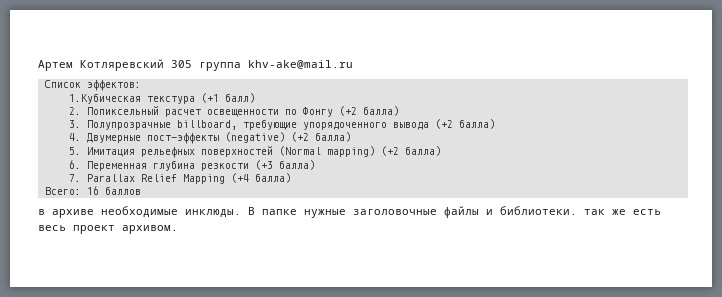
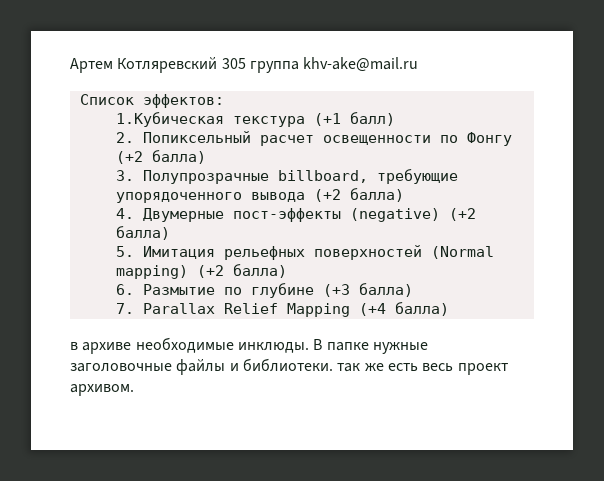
[86,160,249,171] Переменная глубина резкости -> [142,283,314,298] Размытие по глубине
[44,186,141,195] // Всего: 16 баллов -> (449, 309) none

